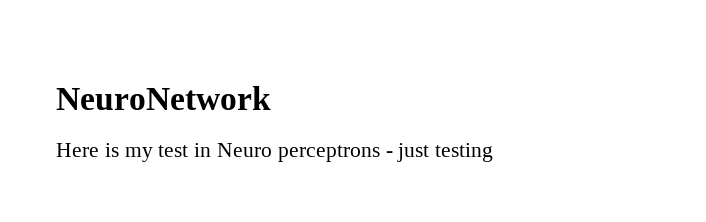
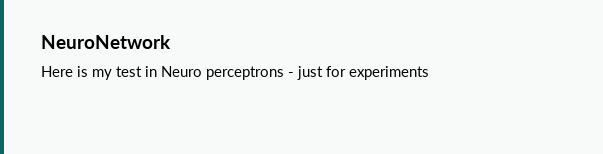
[435,143,494,162] testing -> [326,66,429,80] for experiments

